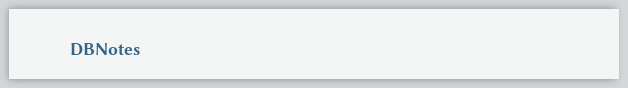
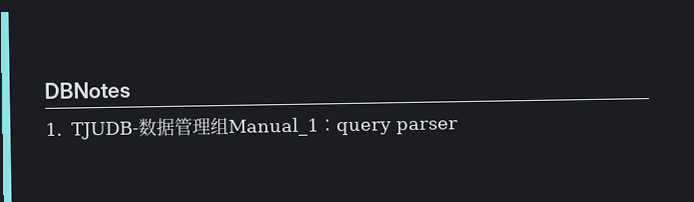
(140, 49) none -> [45,116,458,140] // 1. TJUDB-数据管理组Manual_1：query parser

